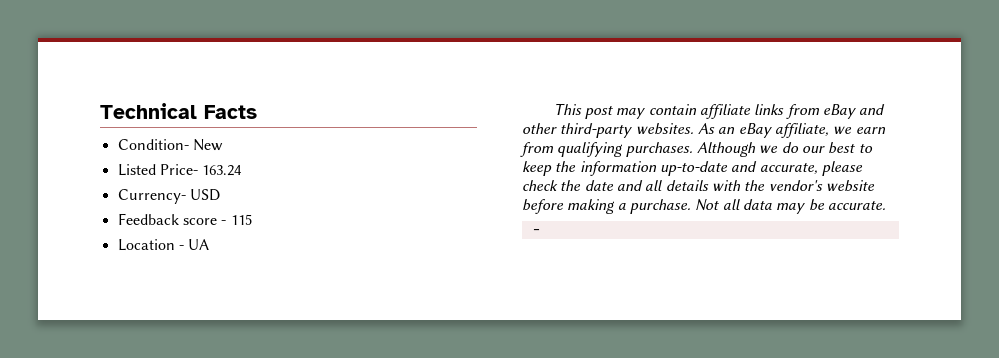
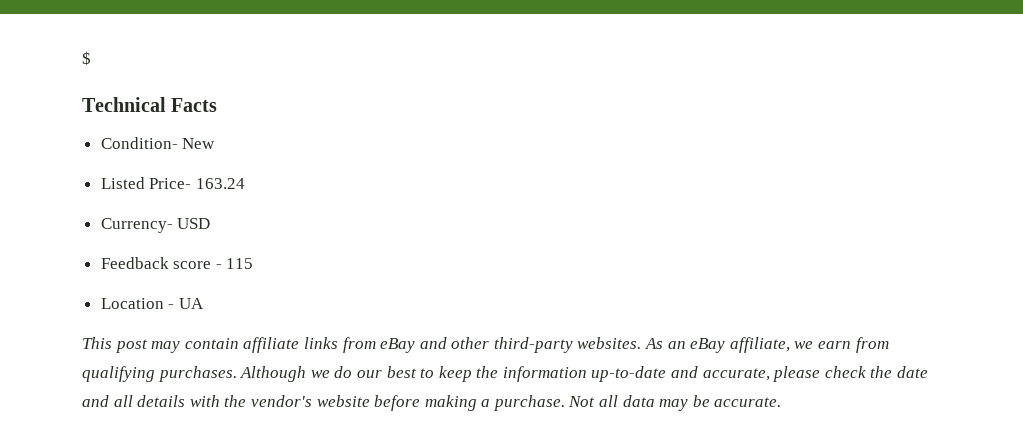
(100, 111) none -> [82,51,91,65] $ //
[531,229,541,234] // - -> (782, 402) none

